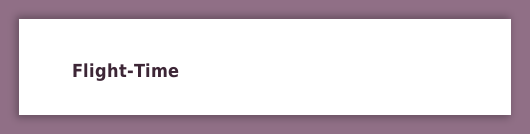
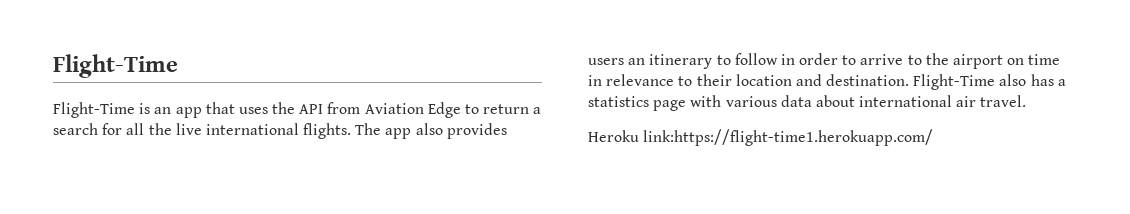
[72,63,179,81] Flight-Time -> [53,54,178,78] [53,102,542,118] [53,123,507,139] [588,53,1061,69] [588,74,1066,90] [588,95,1027,111] [588,129,934,146] Flight-Time // Flight-Time is an app that uses the API from Aviation Edge to return a search for all the live international flights. The app also provides users an itinerary to follow in order to arrive to the airport on time in relevance to their location and destination. Flight-Time also has a statistics page with various data about international air travel. // Heroku link:https://flight-time1.herokuapp.com/

